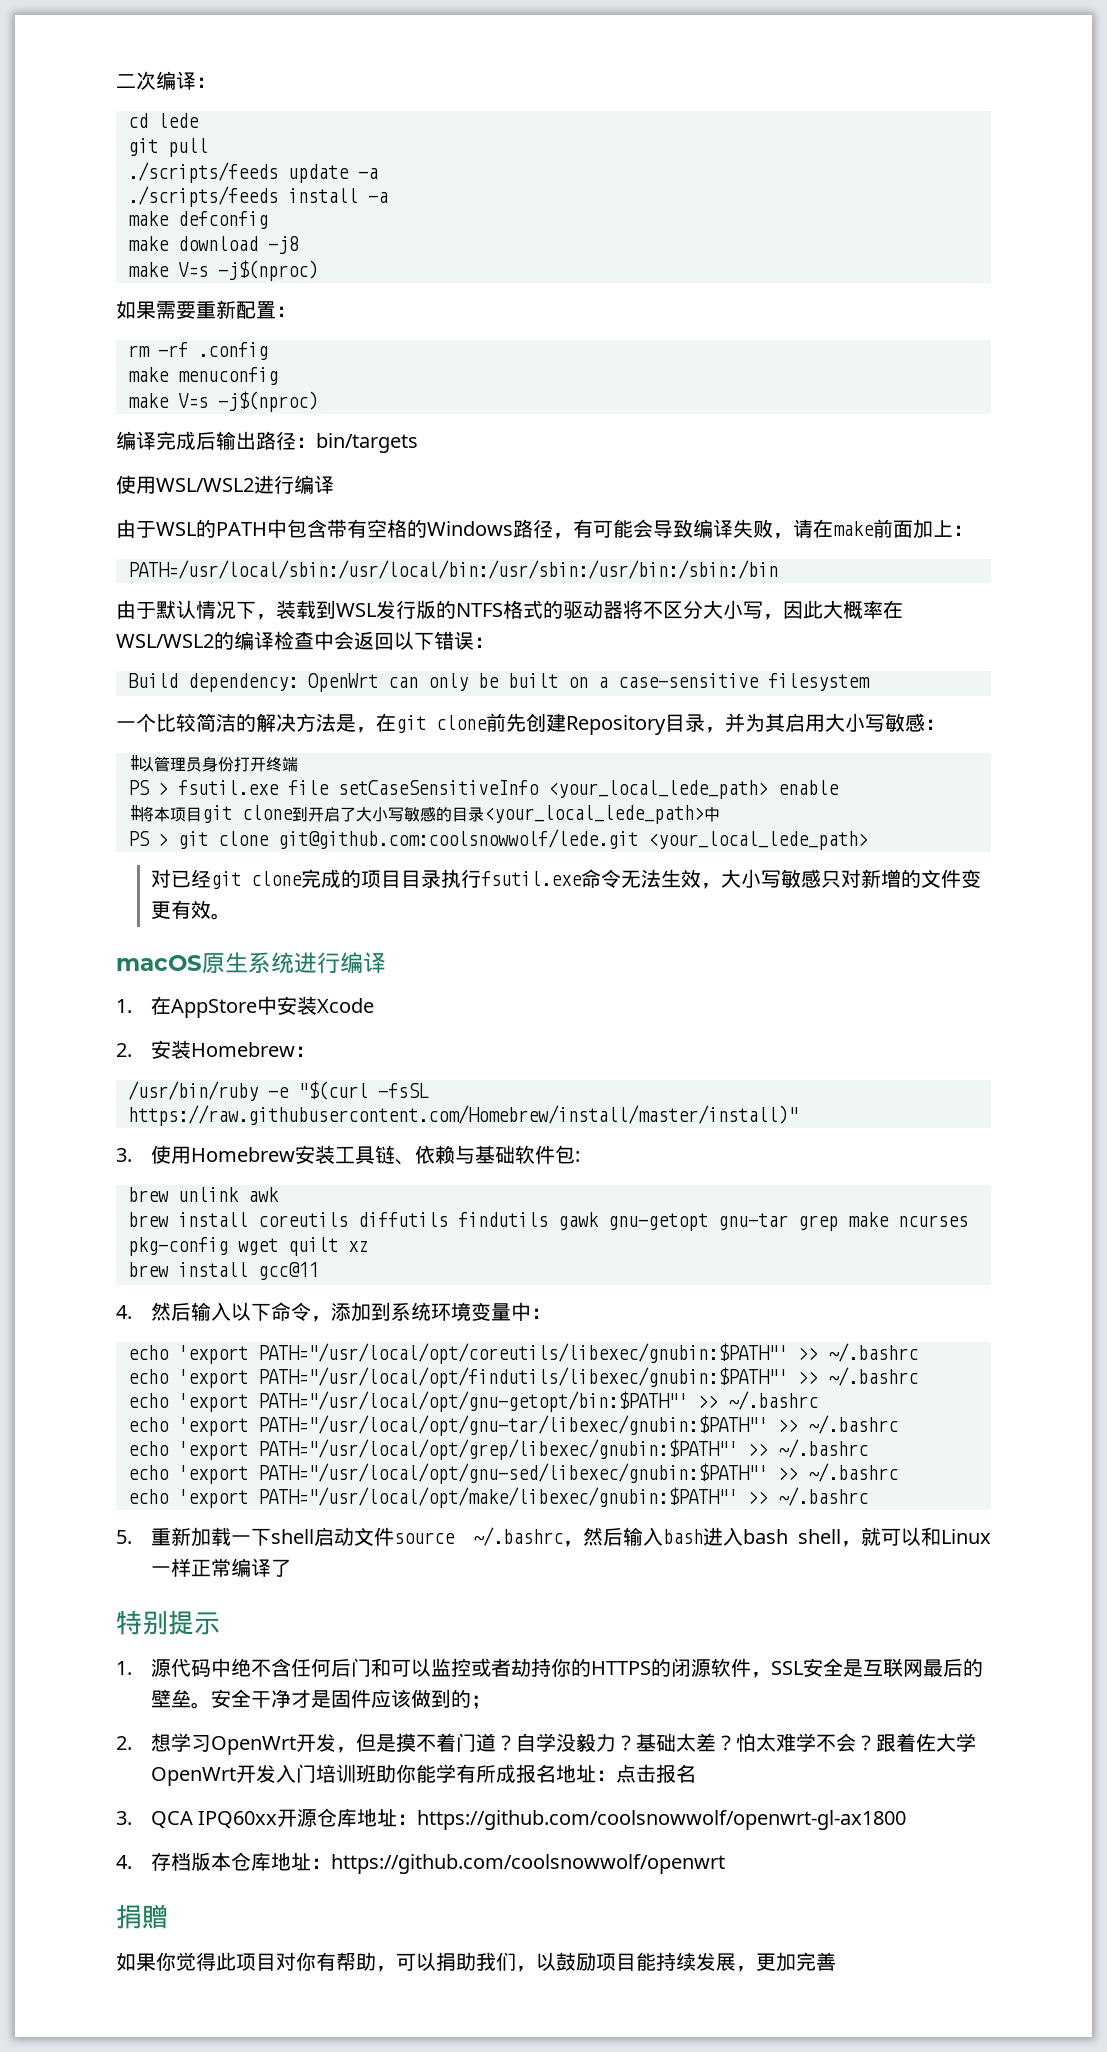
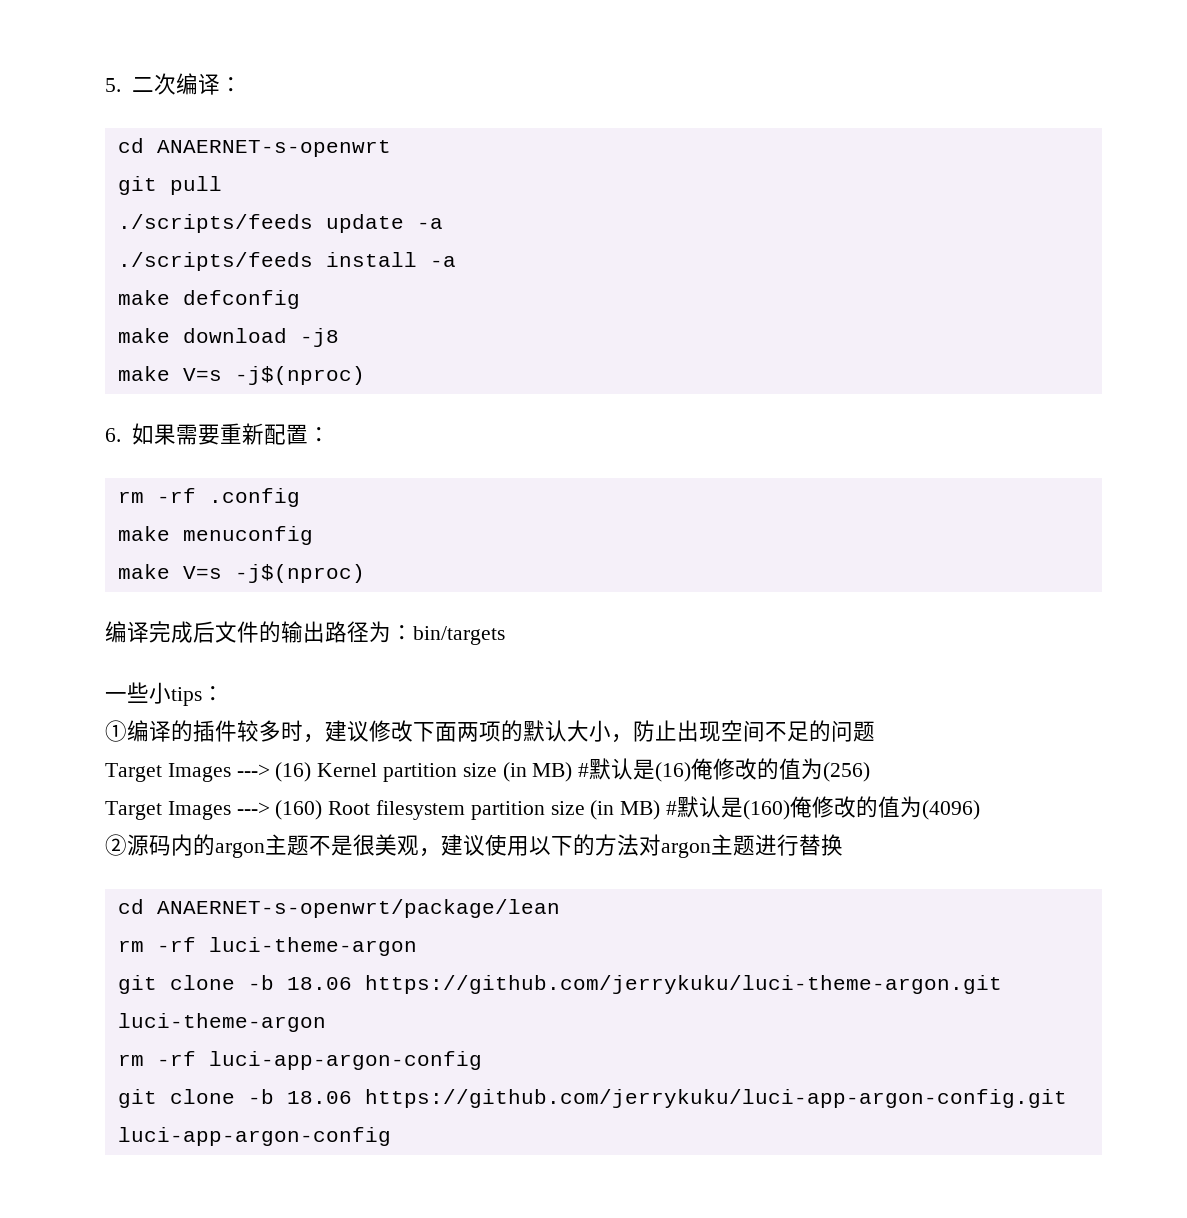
(116, 81) none -> [105,78,121,92] 5.
[158,113,199,128] lede -> [156,140,391,157] ANAERNET-s-openwrt
(318, 270) none -> [105,428,121,442] 6.
(216, 440) none -> [215,621,281,643] 文件的
(296, 440) none -> [369,621,391,643] 为
[116,475,334,494] [116,519,973,539] [128,560,778,579] [116,600,903,620] [116,631,494,650] [128,673,870,692] [116,713,945,735] [128,755,298,772] [128,780,839,799] [128,805,720,824] [128,829,868,850] [150,869,981,889] [150,900,231,920] [116,952,386,974] [116,996,374,1018] [116,1040,315,1059] [128,1081,429,1101] [128,1105,798,1126] [116,1145,580,1165] [128,1187,279,1202] [128,1212,968,1231] [128,1237,368,1256] [128,1262,318,1280] [116,1302,551,1322] [128,1343,918,1364] [128,1367,918,1388] [128,1391,818,1412] [128,1415,898,1436] [128,1439,868,1460] [128,1463,898,1484] [128,1487,868,1508] [116,1527,991,1547] [150,1558,291,1577] [116,1610,220,1635] [116,1658,983,1678] [150,1689,491,1709] [116,1733,976,1755] [150,1764,696,1786] [116,1808,907,1830] [116,1852,725,1874] [116,1904,168,1929] [116,1952,836,1972] 使用WSL/WSL2进行编译 // 由于WSL的PATH中包含带有空格的Windows路径，有可能会导致编译失败，请在make前面加上： // PATH=/usr/local/sbin:/usr/local/bin:/usr/sbin:/usr/bin:/sbin:/bin // 由于默认情况下，装载到WSL发行版的NTFS格式的驱动器将不区分大小写，因此大概率在WSL/WSL2的编译检查中会返回以下错误： // Build dependency: OpenWrt can only be built on a case-sensitive filesystem // 一个比较简洁的解决方法是，在git clone前先创建Repository目录，并为其启用大小写敏感： // #以管理员身份打开终端 // PS > fsutil.exe file setCaseSensitiveInfo <your_local_lede_path> enable // #将本项目git clone到开启了大小写敏感的目录<your_local_lede_path>中 // PS > git clone git@github.com:coolsnowwolf/lede.git <your_local_lede_path> // 对已经git clone完成的项目目录执行fsutil.exe命令无法生效，大小写敏感只对新增的文件变更有效。 // macOS原生系统进行编译 // 1.在AppStore中安装Xcode // 2.安装Homebrew： // /usr/bin/ruby -e "$(curl -fsSL https://raw.githubusercontent.com/Homebrew/install/master/install)" // 3.使用Homebrew安装工具链、依赖与基础软件包: // brew unlink awk // brew install coreutils diffutils findutils gawk gnu-getopt gnu-tar grep make ncurses pkg-config wget quilt xz // brew install gcc@11 // 4.然后输入以下命令，添加到系统环境变量中： // echo 'export PATH="/usr/local/opt/coreutils/libexec/gnubin:$PATH"' >> ~/.bashrc // echo 'export PATH="/usr/local/opt/findutils/libexec/gnubin:$PATH"' >> ~/.bashrc // echo 'export PATH="/usr/local/opt/gnu-getopt/bin:$PATH"' >> ~/.bashrc // echo 'export PATH="/usr/local/opt/gnu-tar/libexec/gnubin:$PATH"' >> ~/.bashrc // echo 'export PATH="/usr/local/opt/grep/libexec/gnubin:$PATH"' >> ~/.bashrc // echo 'export PATH="/usr/local/opt/gnu-sed/libexec/gnubin:$PATH"' >> ~/.bashrc // echo 'export PATH="/usr/local/opt/make/libexec/gnubin:$PATH"' >> ~/.bashrc // 5.重新加载一下shell启动文件source ~/.bashrc，然后输入bash进入bash shell，就可以和Linux一样正常编译了 // 特别提示 // 1.源代码中绝不含任何后门和可以监控或者劫持你的HTTPS的闭源软件，SSL安全是互联网最后的壁垒。安全干净才是固件应该做到的； // 2.想学习OpenWrt开发，但是摸不着门道？自学没毅力？基础太差？怕太难学不会？跟着佐大学OpenWrt开发入门培训班助你能学有所成报名地址：点击报名 // 3. QCA IPQ60xx开源仓库地址：https://github.com/coolsnowwolf/openwrt-gl-ax1800 // 4.存档版本仓库地址：https://github.com/coolsnowwolf/openwrt // 捐贈 // 如果你觉得此项目对你有帮助，可以捐助我们，以鼓励项目能持续发展，更加完善 -> [105,682,224,706] [105,720,875,743] [105,758,871,782] [105,796,981,820] [105,834,843,858] [117,899,560,918] [117,937,417,956] [117,975,1002,994] [117,1013,326,1032] [117,1051,482,1070] [117,1089,1067,1108] [117,1127,391,1146] 一些小tips： // ①编译的插件较多时，建议修改下面两项的默认大小，防止出现空间不足的问题 // Target Images ---> (16) Kernel partition size (in MB) #默认是(16)俺修改的值为(256) // Target Images ---> (160) Root filesystem partition size (in MB) #默认是(160)俺修改的值为(4096) // ②源码内的argon主题不是很美观，建议使用以下的方法对argon主题进行替换 // cd ANAERNET-s-openwrt/package/lean // rm -rf luci-theme-argon // git clone -b 18.06 https://github.com/jerrykuku/luci-theme-argon.git luci-theme-argon // rm -rf luci-app-argon-config // git clone -b 18.06 https://github.com/jerrykuku/luci-app-argon-config.git luci-app-argon-config

